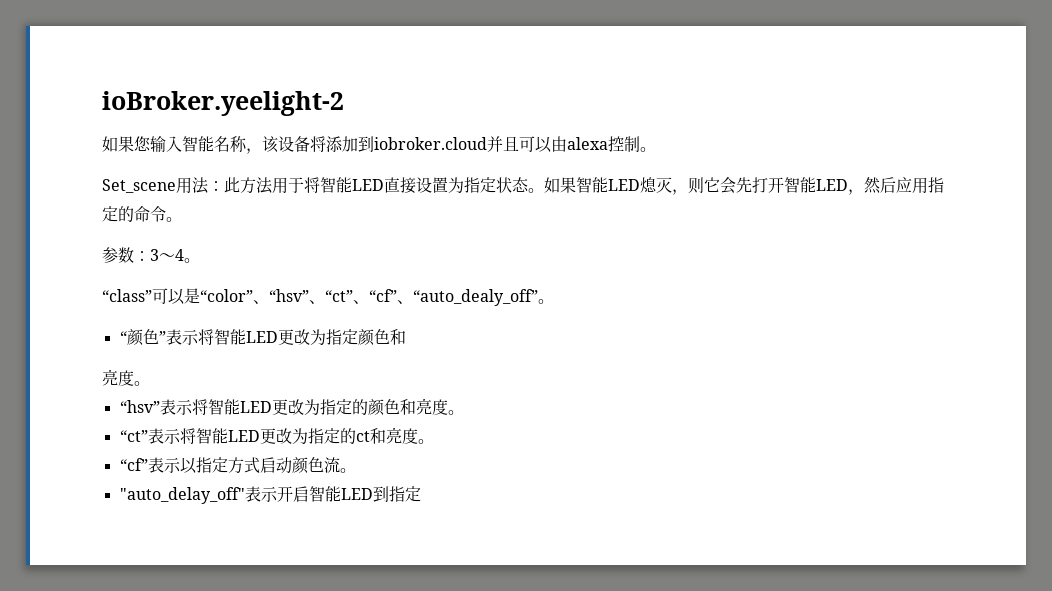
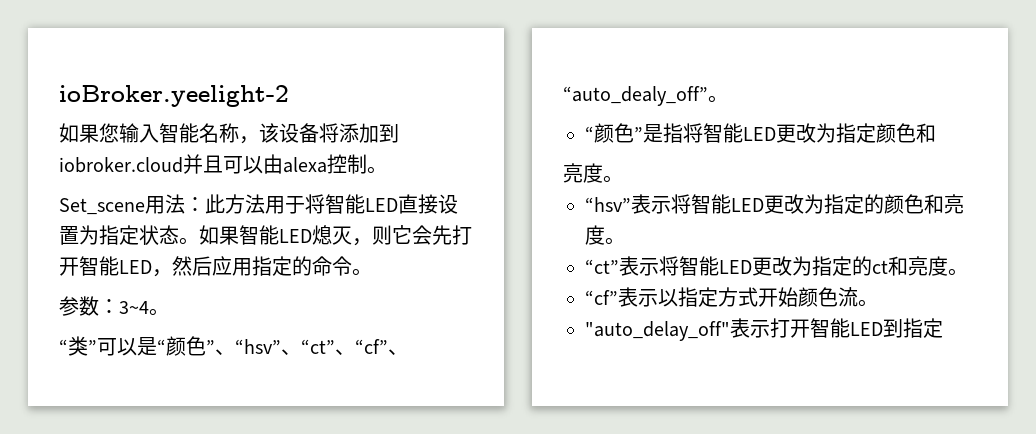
[150,249,200,263] [102,288,253,305] 3～4。 // “class”可以是“color” -> [119,301,169,316] [59,336,215,356] 3~4。 // “类”可以是“颜色”
[165,329,199,345] 表示 -> [643,123,683,143] 是指
[259,457,292,474] 启动 -> [758,287,798,307] 开始
[276,486,309,502] 开启 -> [770,318,810,338] 打开

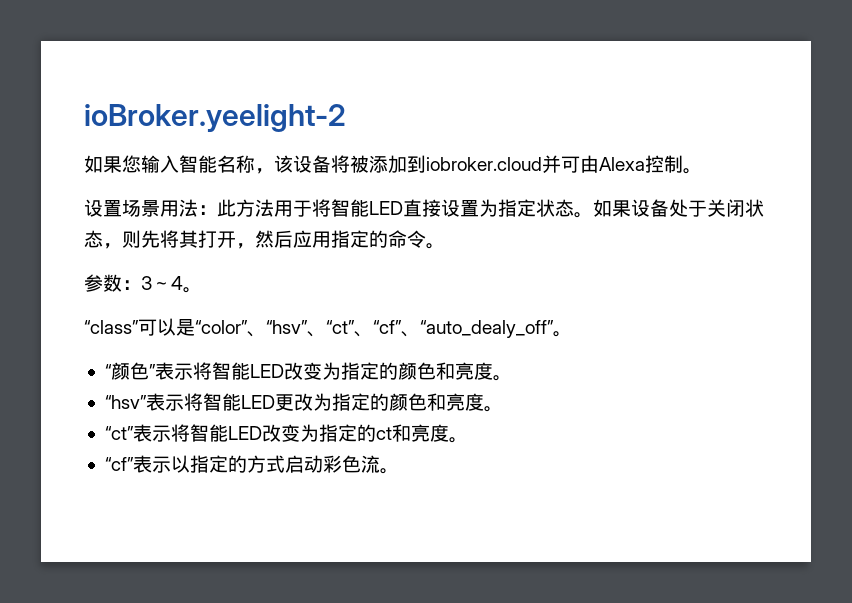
(339, 133) none -> [350,155,369,173] 被
[203,154,327,174] 且可以由alexa -> [561,155,645,173] 可由Alexa
[59,198,145,215] Set_scene -> [84,199,160,217] 设置场景
[239,225,472,246] [59,256,152,276] 智能LED熄灭，则它会先打开智能LED -> [631,199,764,217] [84,230,236,249] 设备处于关闭状态，则先将其打开
[119,301,169,316] [59,336,215,356] 3~4。 // “类”可以是“颜色” -> [141,276,202,293] [84,318,248,336] 3～4。 // “class”可以是“color”
[643,123,936,143] 是指将智能LED更改为指定颜色和 // -> [154,362,455,380] 表示将智能LED改变为指定的颜色和
[752,256,792,276] 更改 -> [261,424,300,442] 改变
[718,287,818,307] 方式开始颜 -> [227,455,342,473] 的方式启动彩
[585,318,943,341] // "auto_delay_off"表示打开智能LED到指定 -> (399, 471) none

